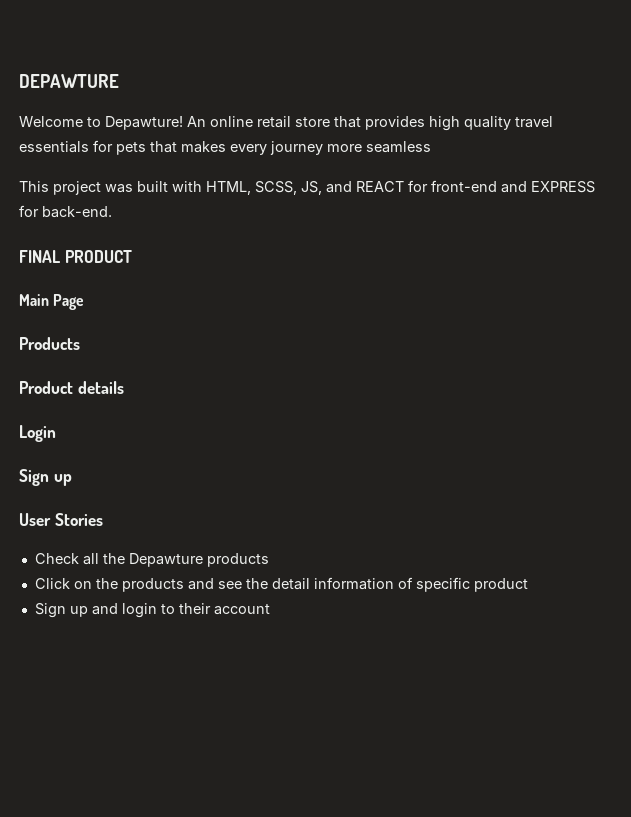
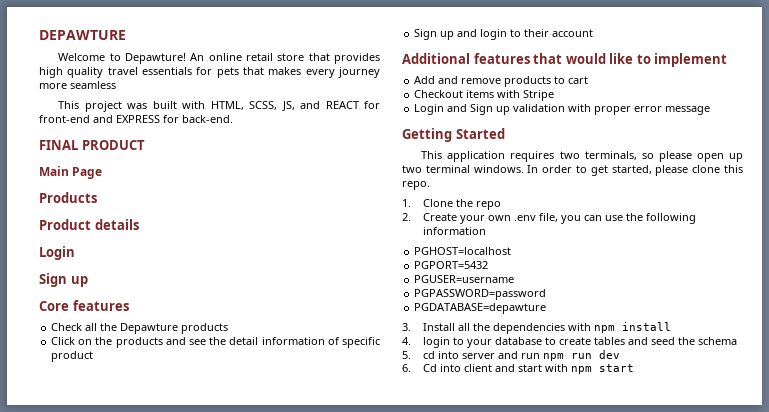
[19,513,103,526] User Stories -> [39,300,129,311] Core features
(270, 609) none -> [402,53,728,67] [414,76,589,87] [414,90,555,101] [414,104,711,115] [402,128,505,142] [421,151,743,162] [402,165,743,176] [402,181,430,190] [402,199,501,210] [402,213,696,224] [422,227,486,235] [414,247,512,255] [414,261,489,269] [414,275,515,283] [414,289,547,300] [414,303,547,314] [402,322,671,334] [402,337,737,348] [402,350,620,361] [402,364,634,374] // Additional features that would like to implement // Add and remove products to cart // Checkout items with Stripe // Login and Sign up validation with proper error message // Getting Started // This application requires two terminals, so please open up two terminal windows. In order to get started, please clone this repo. // 1. Clone the repo // 2. Create your own .env file, you can use the following information // PGHOST=localhost // PGPORT=5432 // PGUSER=username // PGPASSWORD=password // PGDATABASE=depawture // 3. Install all the dependencies with npm install // 4. login to your database to create tables and seed the schema // 5. cd into server and run npm run dev // 6. Cd into client and start with npm start

